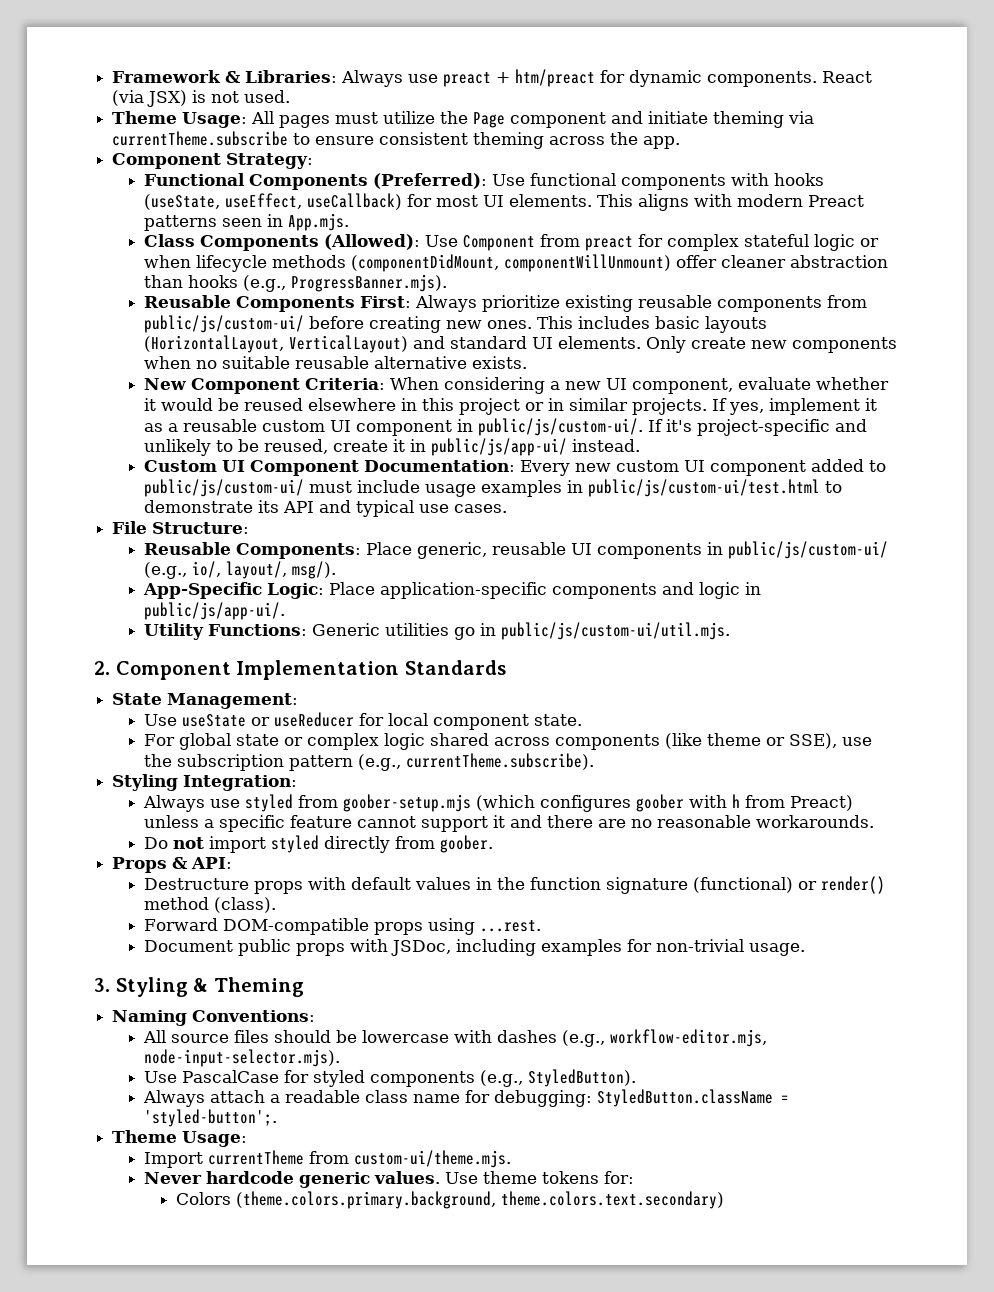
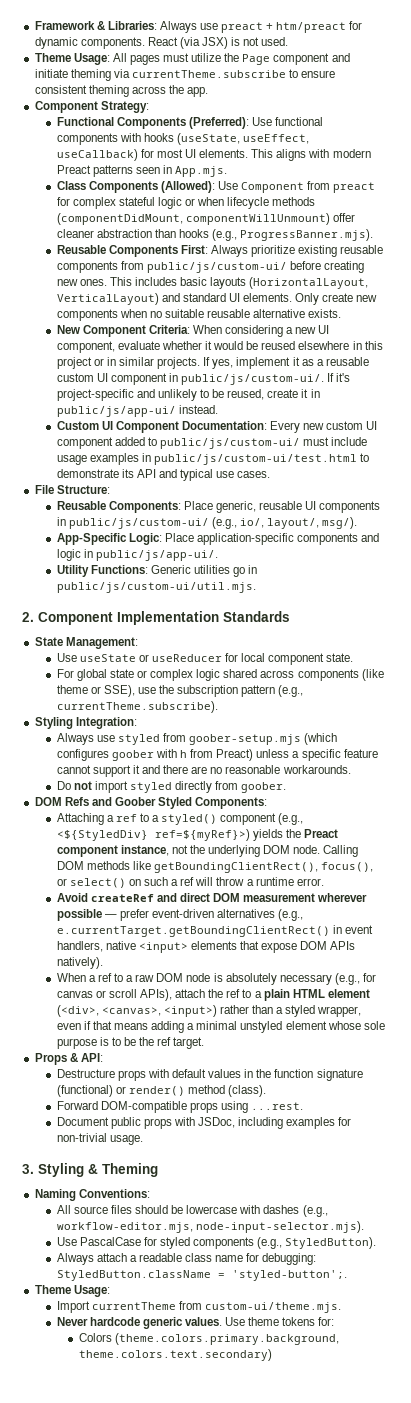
(493, 844) none -> [34,797,268,809] [56,813,304,825] [56,829,338,841] [56,845,359,857] [56,861,374,873] [56,877,324,888] [56,893,368,902] [56,909,304,921] [56,925,373,937] [56,941,356,953] [56,957,103,969] [56,973,376,985] [56,989,370,1001] [56,1005,362,1017] [56,1021,385,1033] [56,1037,205,1049] // DOM Refs and Goober Styled Components: // Attaching a ref to a styled() component (e.g., <${StyledDiv} ref=${myRef}>) yields the Preact component instance, not the underlying DOM node. Calling DOM methods like getBoundingClientRect(), focus(), or select() on such a ref will throw a runtime error. // Avoid createRef and direct DOM measurement wherever possible — prefer event-driven alternatives (e.g., e.currentTarget.getBoundingClientRect() in event handlers, native <input> elements that expose DOM APIs natively). // When a ref to a raw DOM node is absolutely necessary (e.g., for canvas or scroll APIs), attach the ref to a plain HTML element (<div>, <canvas>, <input>) rather than a styled wrapper, even if that means adding a minimal unstyled element whose sole purpose is to be the ref target.

